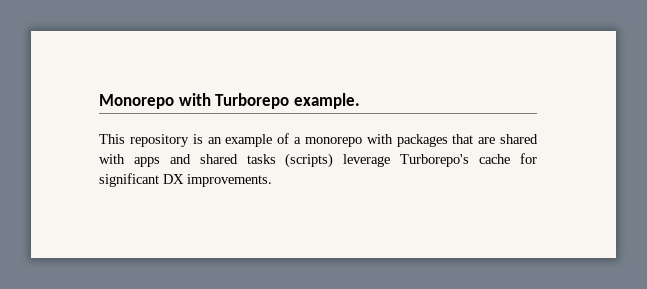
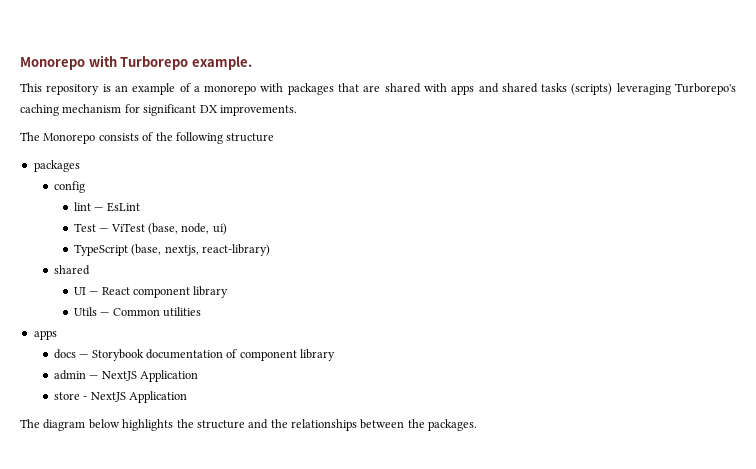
[343,154,511,167] leverage Turborepo's cache -> [616,83,736,95] [20,104,122,116] leveraging Turborepo's caching mechanism
(272, 180) none -> [20,132,275,144] [33,160,80,172] [53,181,85,193] [73,202,140,212] [73,223,227,235] [73,244,270,256] [53,265,90,275] [73,286,229,298] [73,307,201,317] [33,330,57,340] [53,349,336,361] [53,370,198,382] [53,391,187,403] [20,419,478,431] // The Monorepo consists of the following structure // packages // config // lint — EsLint // Test — ViTest (base, node, ui) // TypeScript (base, nextjs, react-library) // shared // UI — React component library // Utils — Common utilities // apps // docs — Storybook documentation of component library // admin — NextJS Application // store - NextJS Application // The diagram below highlights the structure and the relationships between the packages.

